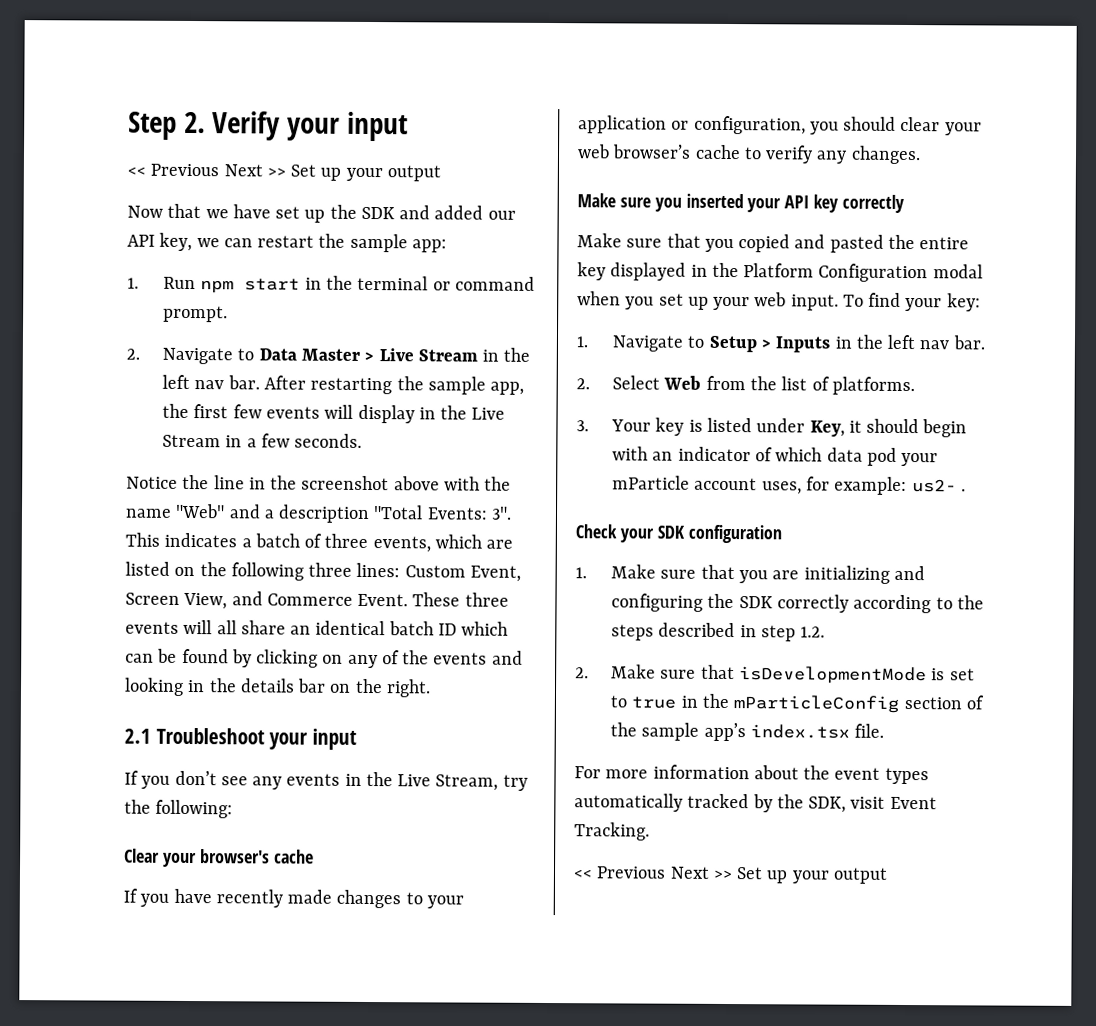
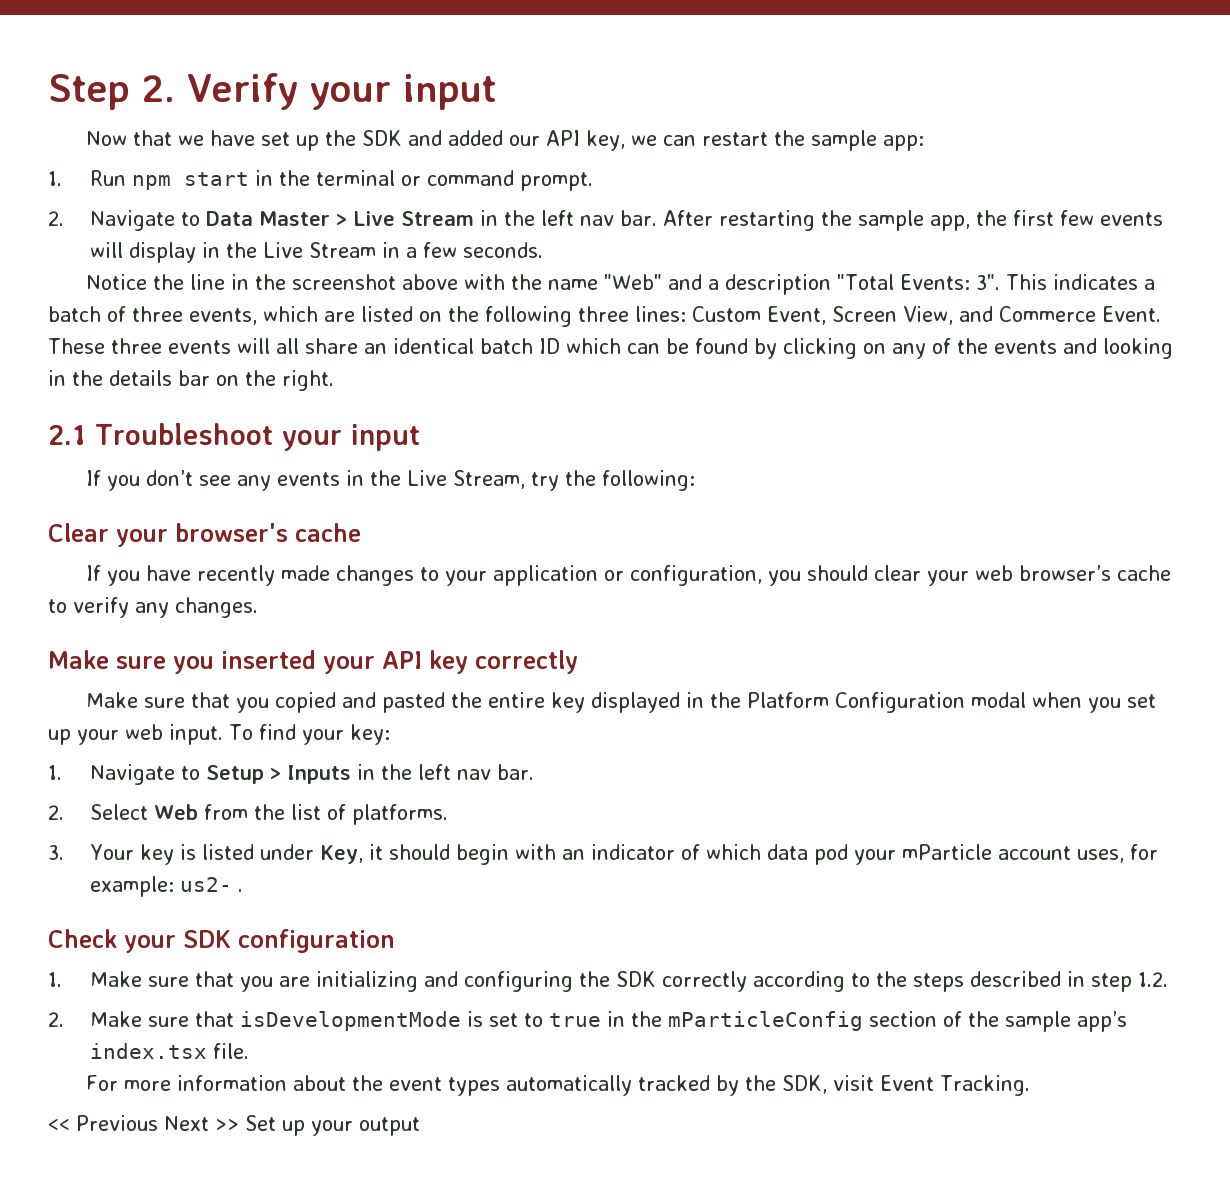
[127,163,441,182] // << Previous Next >> Set up your output -> (497, 92) none

